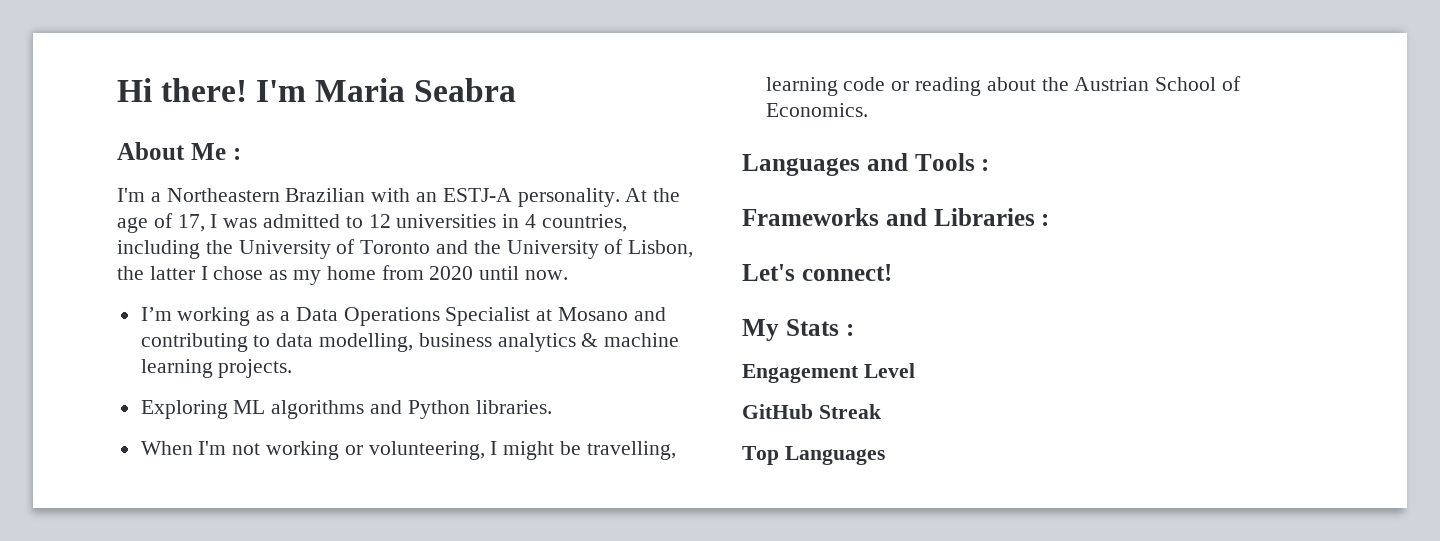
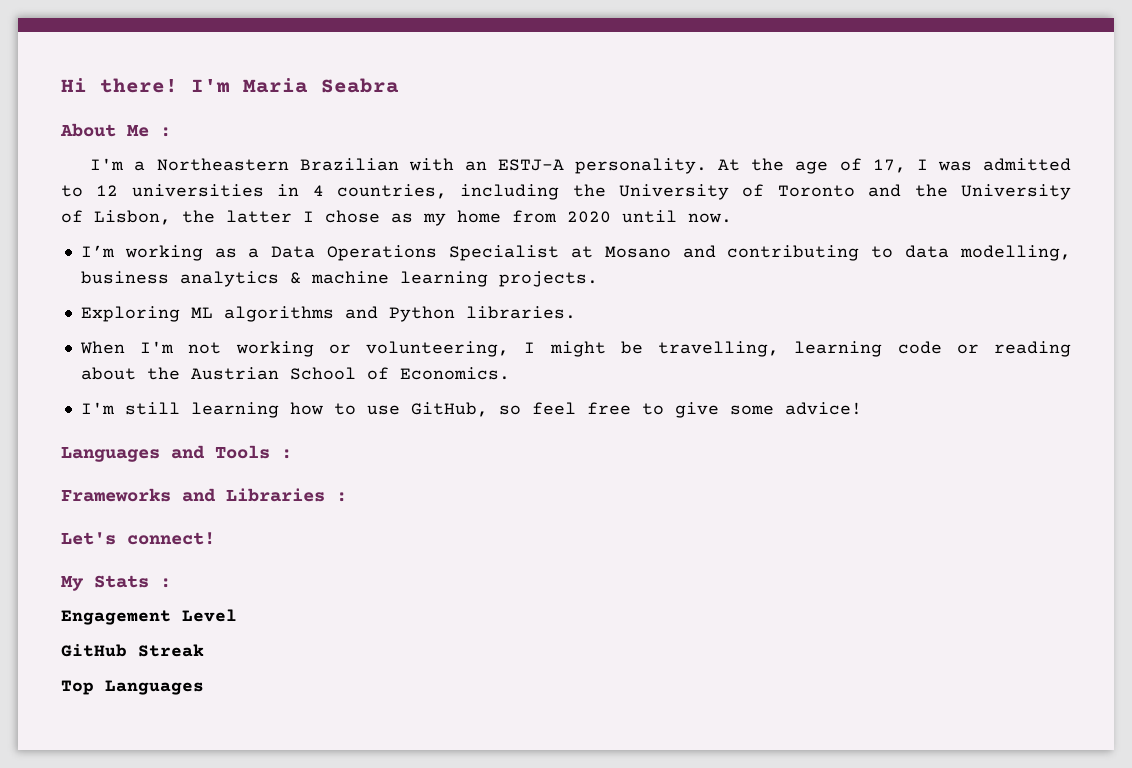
(868, 110) none -> [80,402,862,418] // I'm still learning how to use GitHub, so feel free to give some advice!

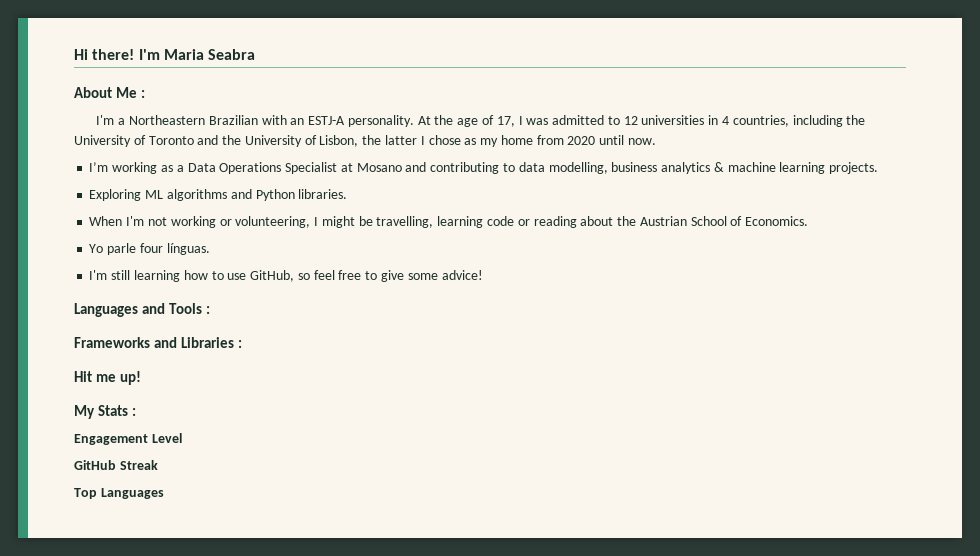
(510, 373) none -> [89,243,210,255] // Yo parle four línguas.
[61,532,215,545] Let's connect! -> [74,371,141,385] Hit me up!

